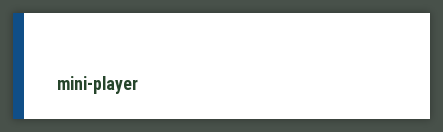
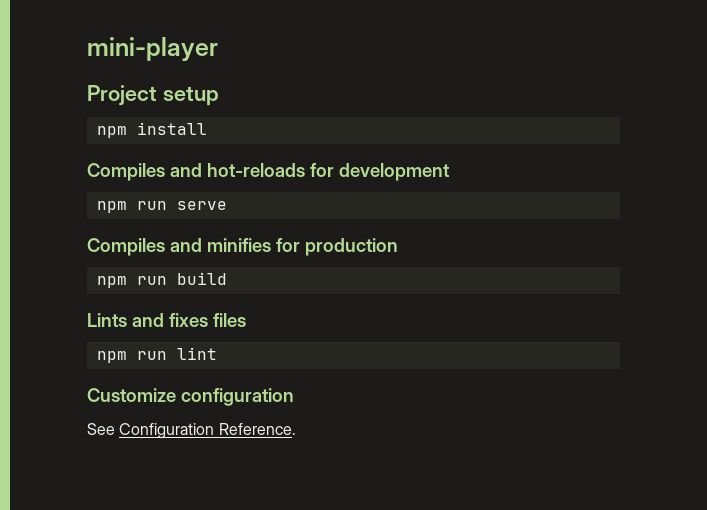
(138, 85) none -> [87,85,219,106] [96,122,207,138] [87,163,450,181] [96,201,227,213] [87,238,398,256] [96,272,227,288] [87,313,246,327] [96,347,217,363] [87,388,294,406] [87,423,296,439] // Project setup // npm install // Compiles and hot-reloads for development // npm run serve // Compiles and minifies for production // npm run build // Lints and fixes files // npm run lint // Customize configuration // See Configuration Reference.

